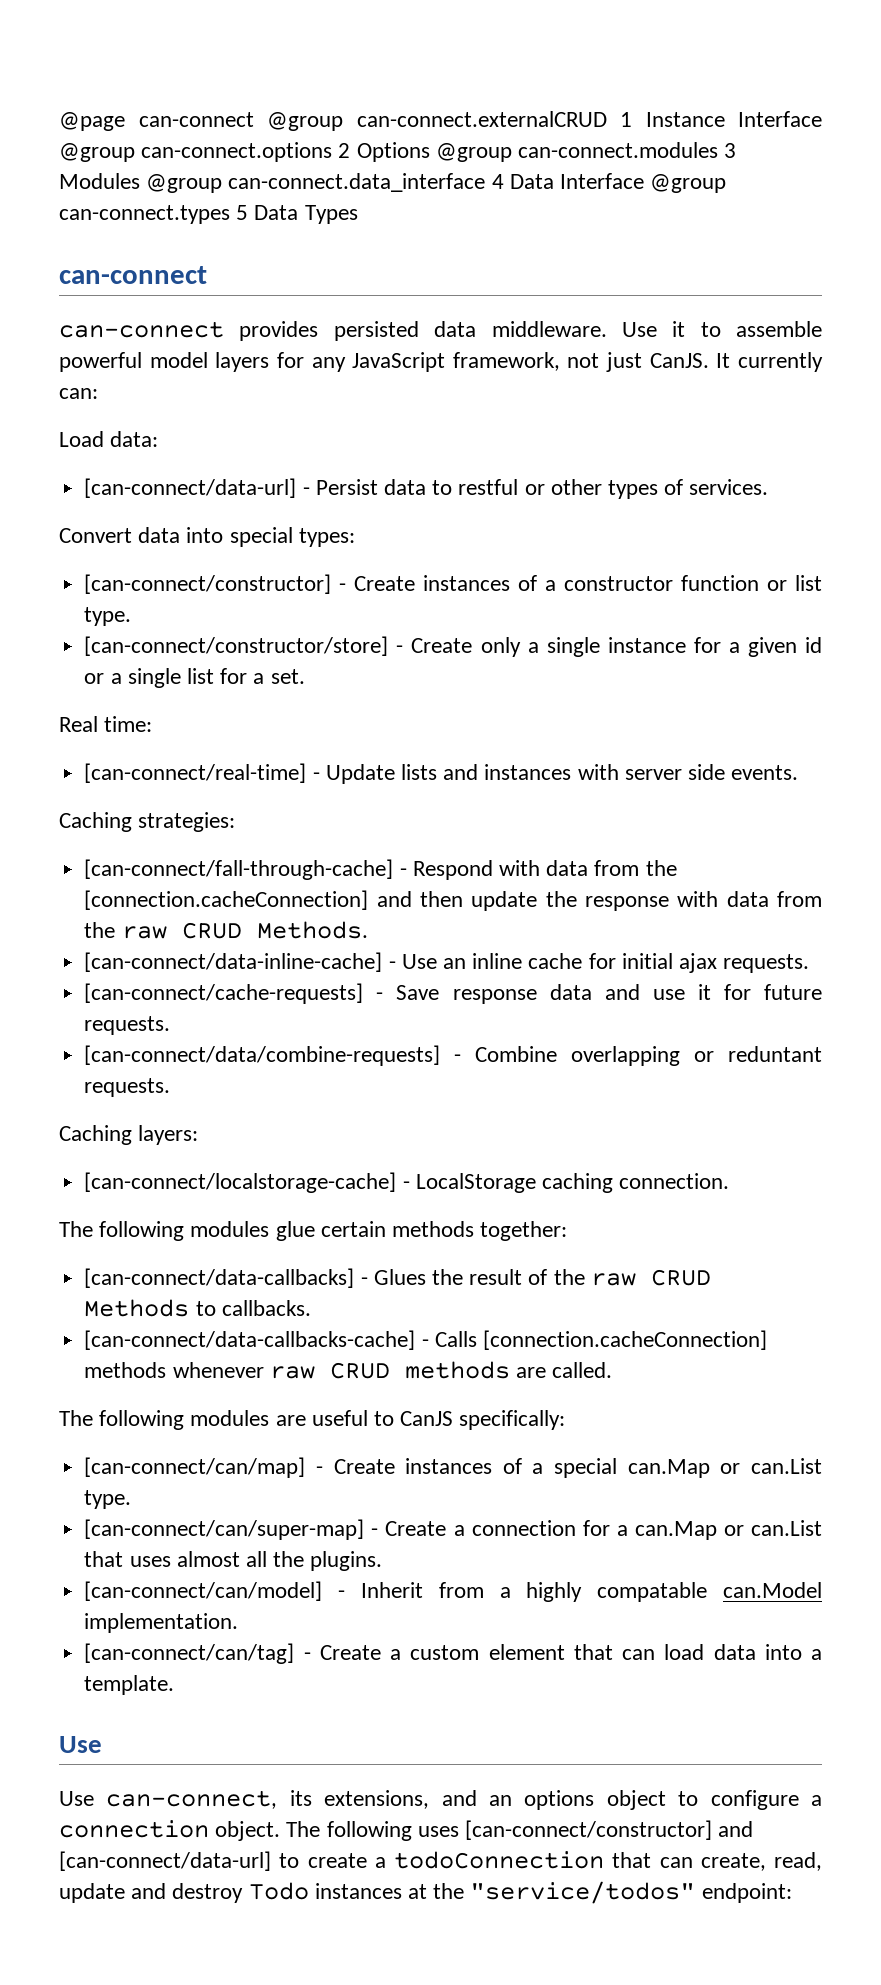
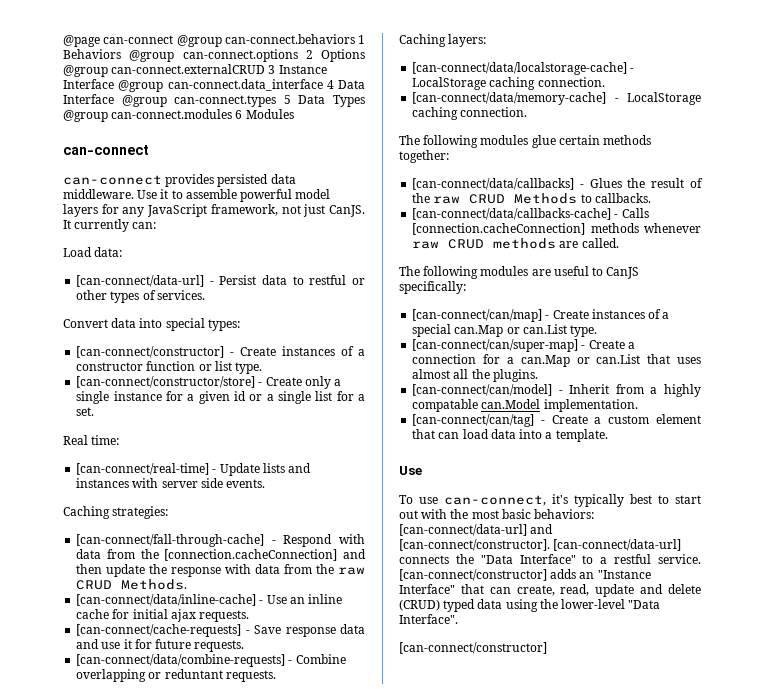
[356,111,822,127] can-connect.externalCRUD 1 Instance Interface -> [224,34,365,44] [63,49,121,59] can-connect.behaviors 1 Behaviors
[518,142,737,158] [59,173,140,189] can-connect.modules 3 Modules -> [111,64,327,74] [63,79,114,89] can-connect.externalCRUD 3 Instance Interface
(358, 214) none -> [63,109,294,122] @group can-connect.modules 6 Modules
[84,952,383,972] [can-connect/data-inline-cache] -> [76,594,257,606] [can-connect/data/inline-cache]
[84,1172,397,1193] [can-connect/localstorage-cache] -> [412,62,635,75] [412,77,605,90] [412,92,607,105] [can-connect/data/localstorage-cache] - LocalStorage caching connection. // [can-connect/data/memory-cache]
[84,1268,355,1288] [can-connect/data-callbacks] -> [412,178,575,190] [can-connect/data/callbacks]
[84,1330,416,1350] [can-connect/data-callbacks-cache] -> [412,208,612,220] [can-connect/data/callbacks-cache]
[59,1790,822,1810] [59,1820,754,1841] [59,1851,604,1871] Use can-connect, its extensions, and an options object to configure a connection object. The following uses [can-connect/constructor] and [can-connect/data-url] to create a todoConnection -> [399,494,701,507] [399,509,595,519] [399,524,554,536] [399,539,682,551] [399,554,701,564] [399,569,651,581] [399,584,455,594] To use can-connect, it's typically best to start out with the most basic behaviors: [can-connect/data-url] and [can-connect/constructor]. [can-connect/data-url] connects the "Data Interface" to a restful service. [can-connect/constructor] adds an "Instance Interface"
[172,1881,792,1904] destroy Todo instances at the "service/todos" endpoint: -> [668,584,701,594] [399,599,661,612] [399,614,458,624] [399,642,547,654] delete (CRUD) typed data using the lower-level "Data Interface". // [can-connect/constructor]

